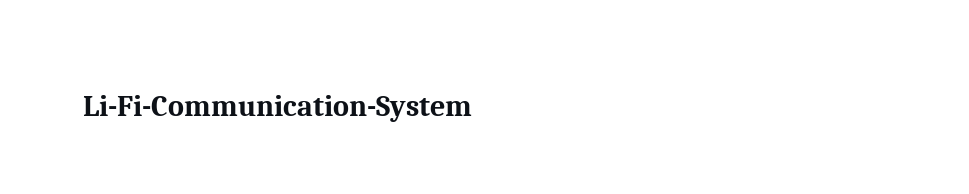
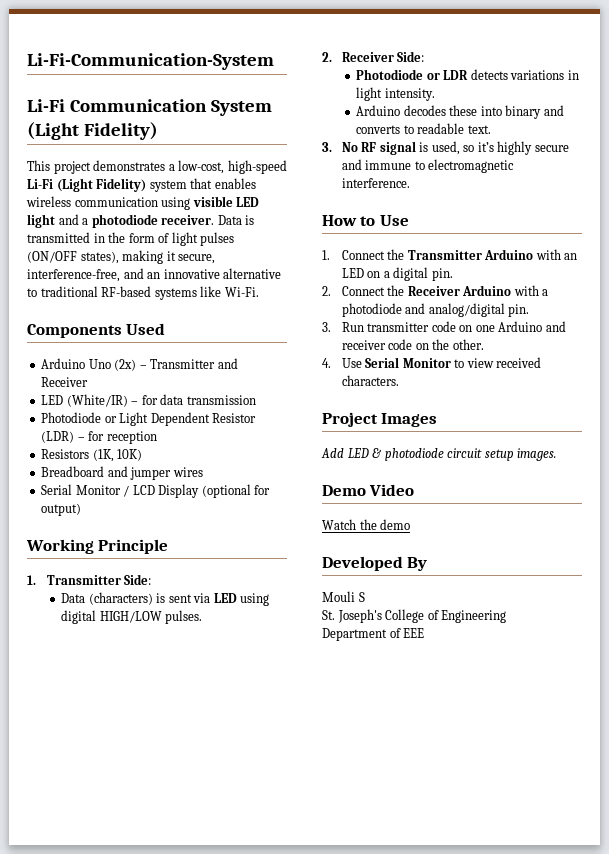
(472, 108) none -> [27,99,272,116] [27,122,158,140] [27,160,287,174] [27,178,256,192] [26,196,260,210] [27,214,255,228] [27,232,235,246] [27,250,216,264] [27,268,282,282] [27,286,259,300] [27,323,166,338] [41,358,238,371] [41,377,89,387] [41,394,256,407] [41,412,257,426] [41,431,157,444] [41,449,143,462] [41,466,203,480] [41,484,271,498] [41,503,82,516] [26,539,169,554] [27,574,152,585] [61,592,270,606] [61,610,203,624] [322,51,425,62] [356,69,579,80] [356,87,435,101] [356,105,564,119] [356,123,491,134] [322,141,569,155] [341,159,515,173] [341,178,410,188] [322,215,409,226] [322,249,578,260] [341,267,453,281] [322,285,549,296] [341,303,530,317] [322,321,566,332] [341,339,484,350] [322,357,542,368] [341,375,399,386] [322,412,438,427] [321,448,557,461] [322,484,415,496] [322,519,411,530] [322,556,428,571] [322,591,365,602] [322,609,507,623] [322,628,425,641] // Li-Fi Communication System (Light Fidelity) // This project demonstrates a low-cost, high-speed Li-Fi (Light Fidelity) system that enables wireless communication using visible LED light and a photodiode receiver. Data is transmitted in the form of light pulses (ON/OFF states), making it secure, interference-free, and an innovative alternative to traditional RF-based systems like Wi-Fi. // Components Used // Arduino Uno (2x) – Transmitter and Receiver // LED (White/IR) – for data transmission // Photodiode or Light Dependent Resistor (LDR) – for reception // Resistors (1K, 10K) // Breadboard and jumper wires // Serial Monitor / LCD Display (optional for output) // Working Principle // 1. Transmitter Side: // Data (characters) is sent via LED using digital HIGH/LOW pulses. // 2. Receiver Side: // Photodiode or LDR detects variations in light intensity. // Arduino decodes these into binary and converts to readable text. // 3. No RF signal is used, so it’s highly secure and immune to electromagnetic interference. // How to Use // 1. Connect the Transmitter Arduino with an LED on a digital pin. // 2. Connect the Receiver Arduino with a photodiode and analog/digital pin. // 3. Run transmitter code on one Arduino and receiver code on the other. // 4. Use Serial Monitor to view received characters. // Project Images // Add LED & photodiode circuit setup images. // Demo Video // Watch the demo // Developed By // Mouli S // St. Joseph's College of Engineering // Department of EEE

